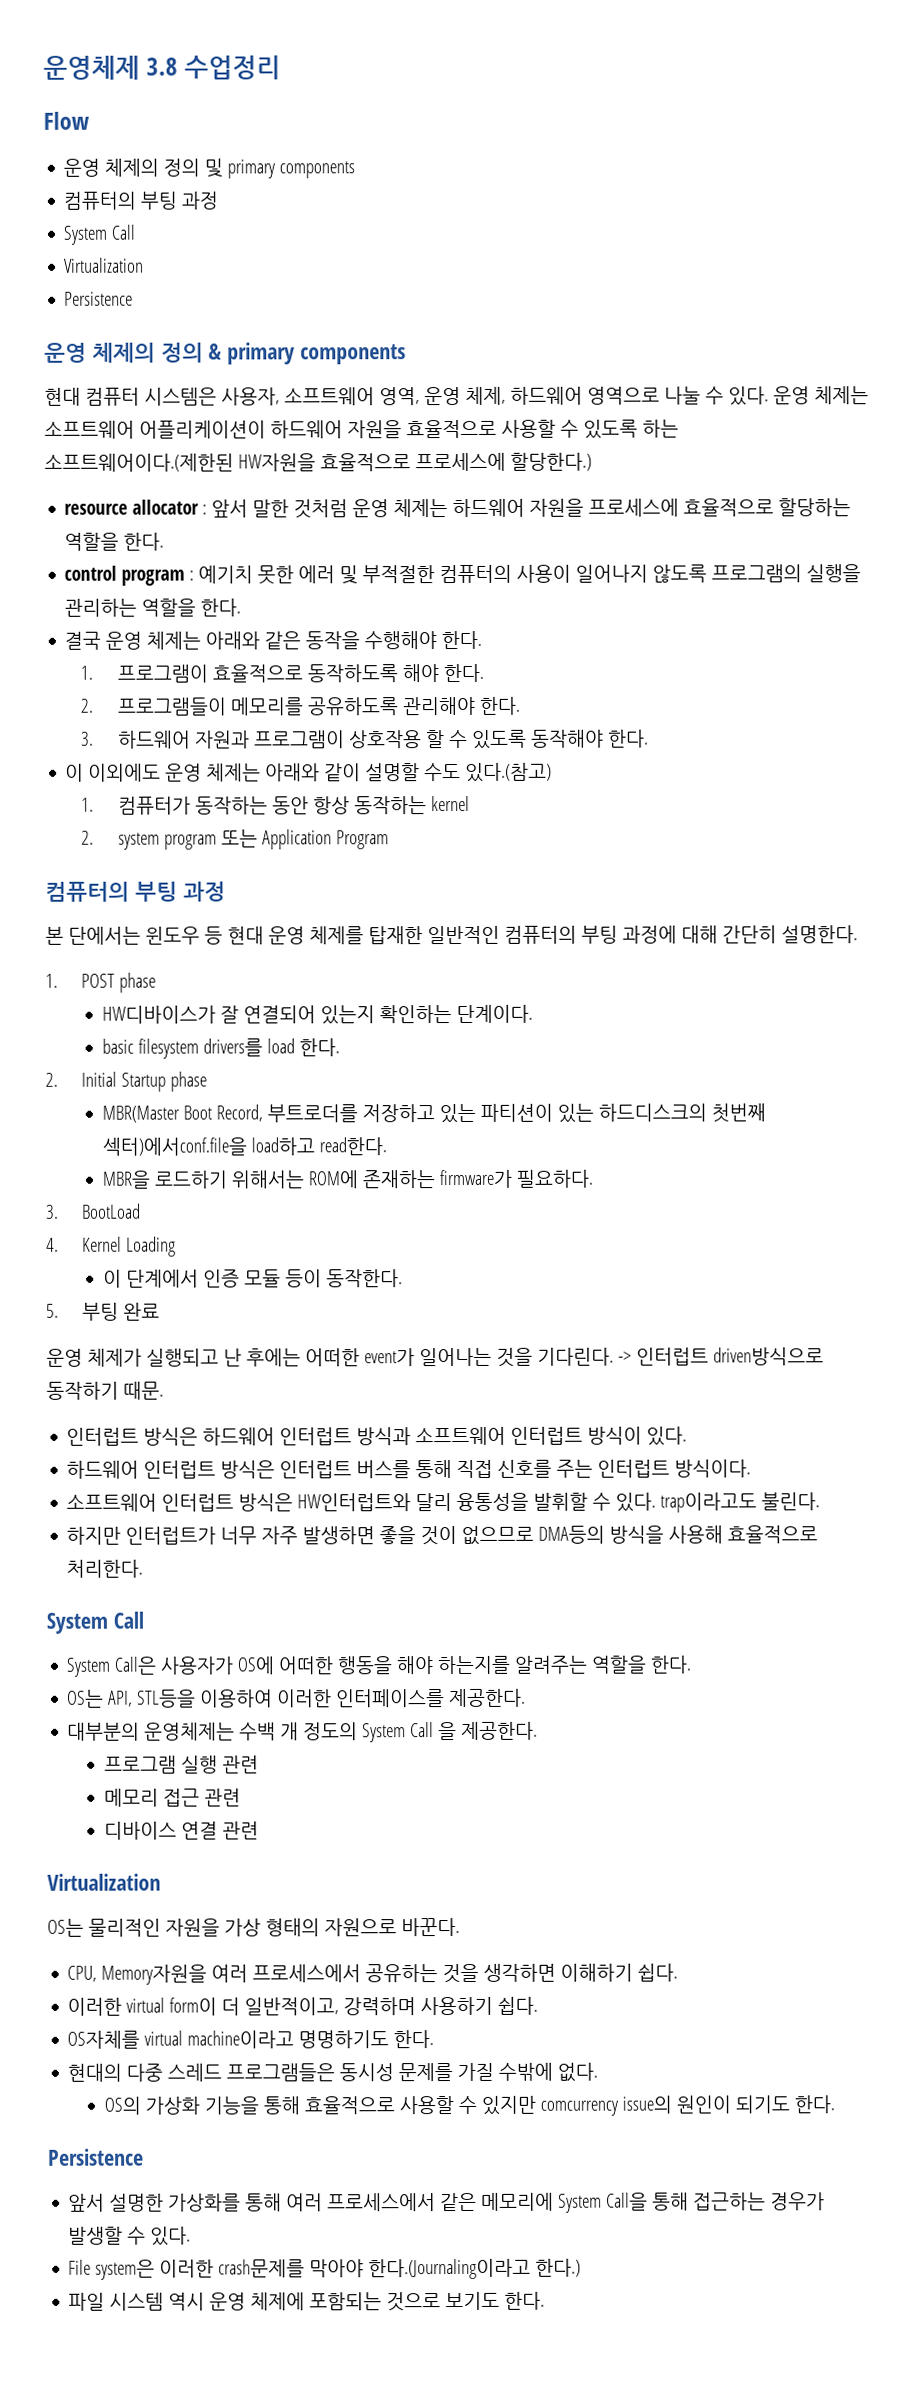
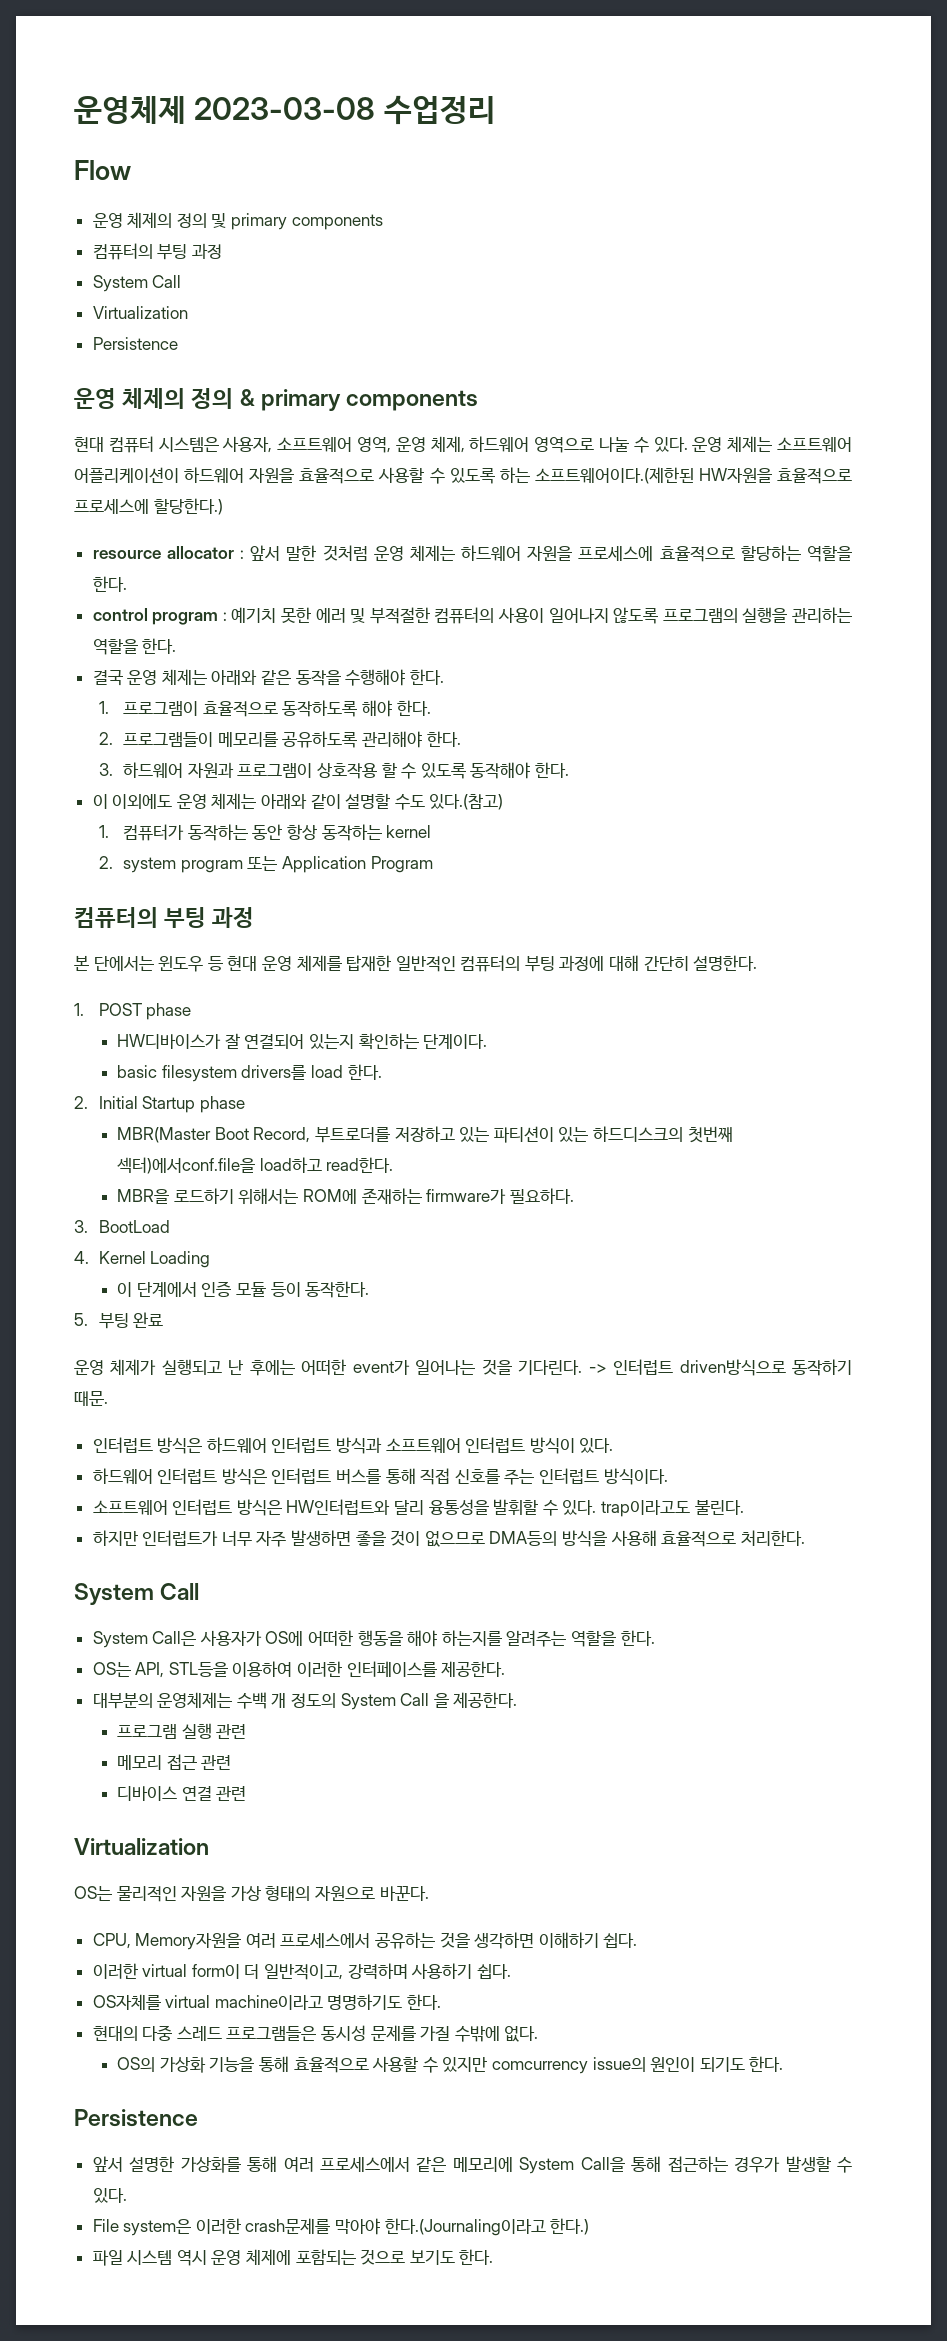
[145,57,178,76] 3.8 -> [194,97,376,120] 2023-03-08

